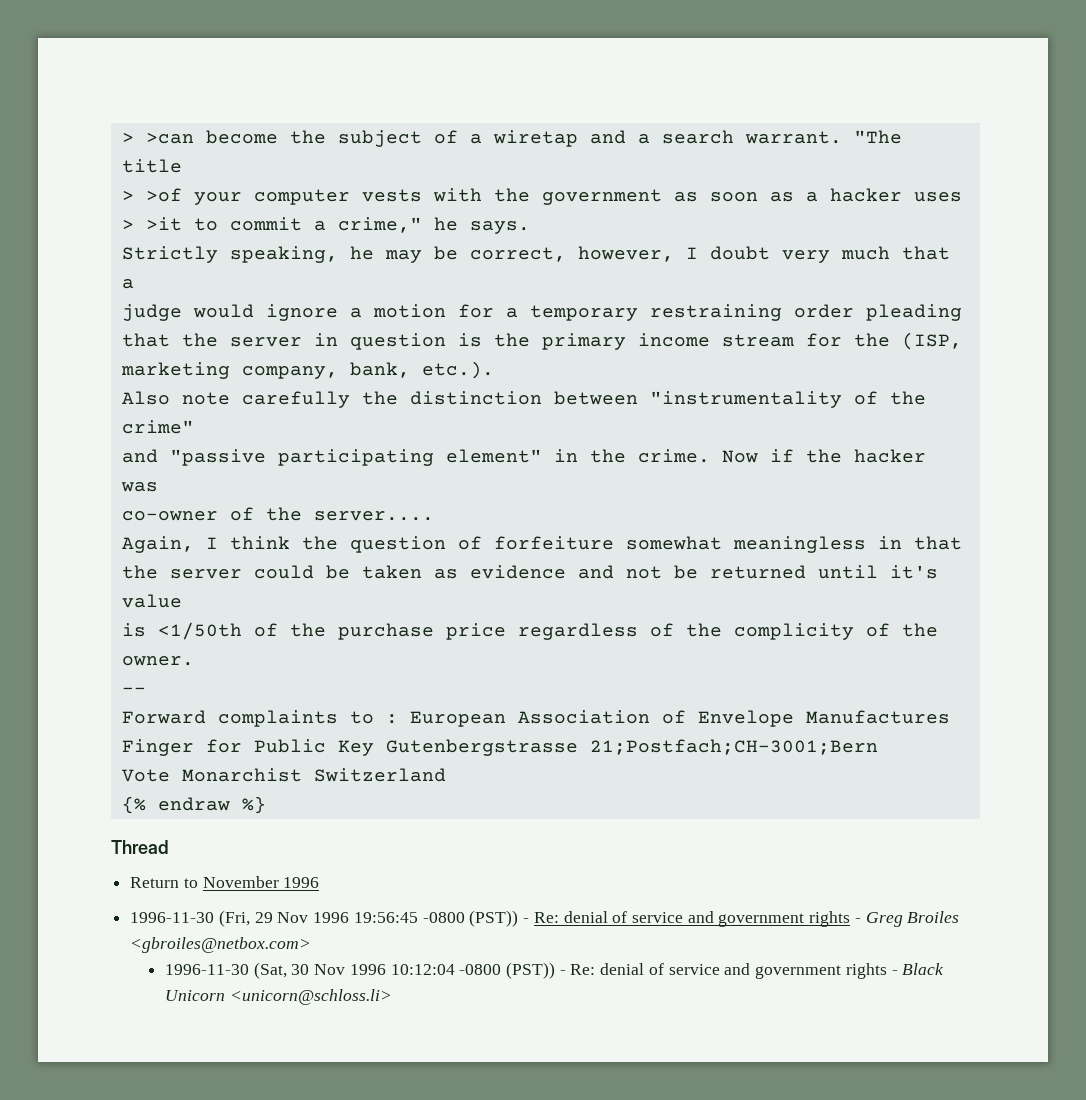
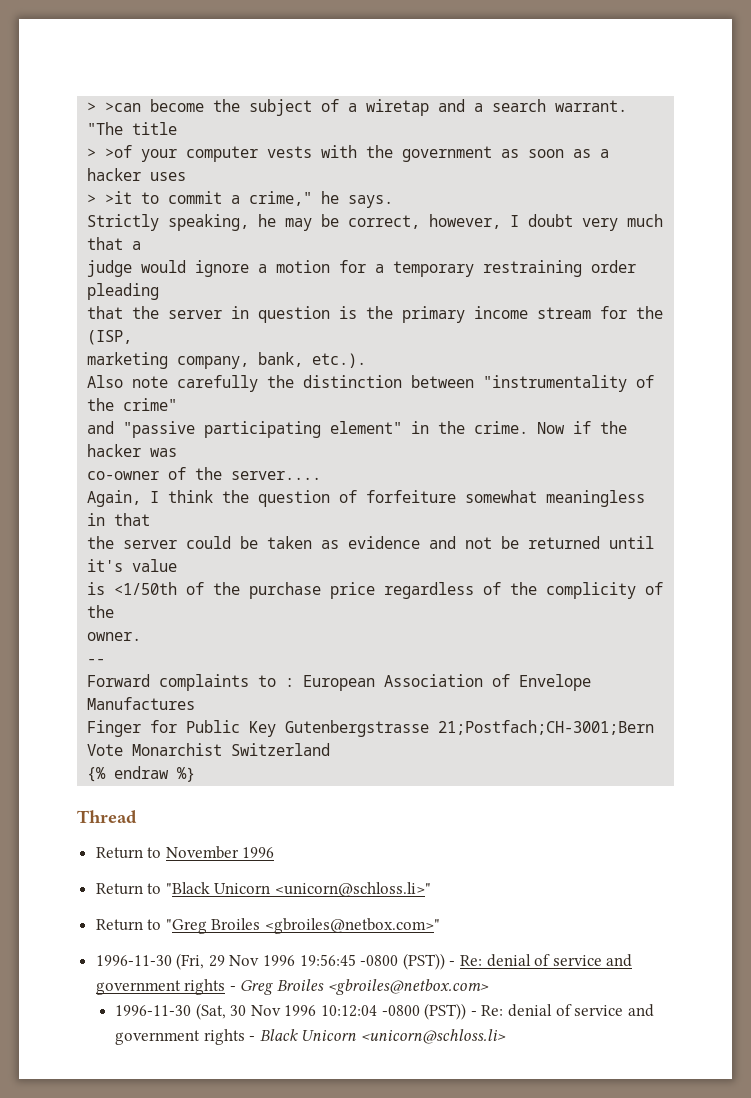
(320, 882) none -> [95,882,432,897] [95,918,441,934] // Return to "Black Unicorn <unicorn@schloss.li>" // Return to "Greg Broiles <gbroiles@netbox.com>"

